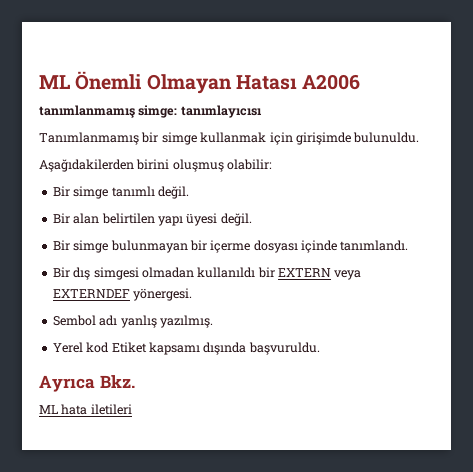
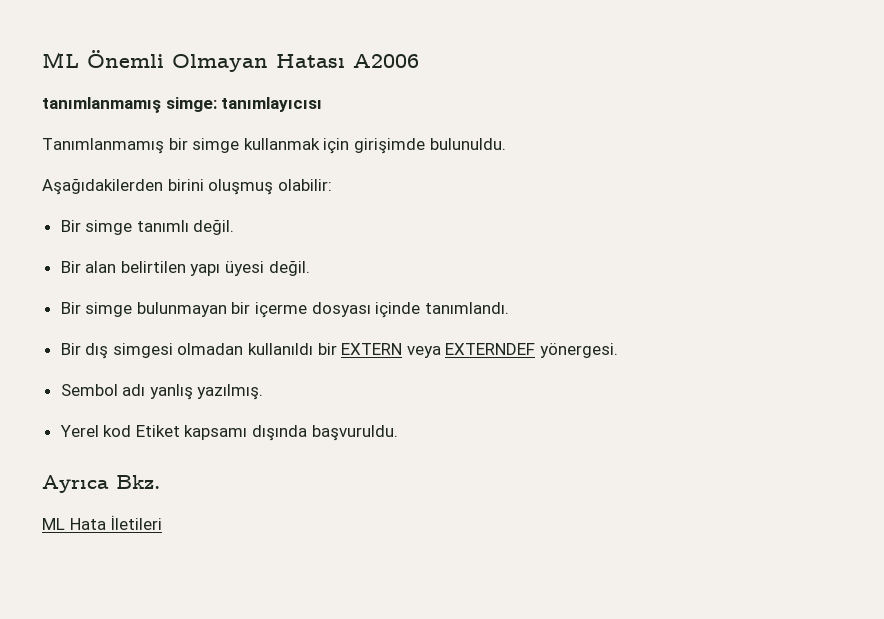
[61,404,132,415] hata iletileri -> [69,515,163,530] Hata İletileri

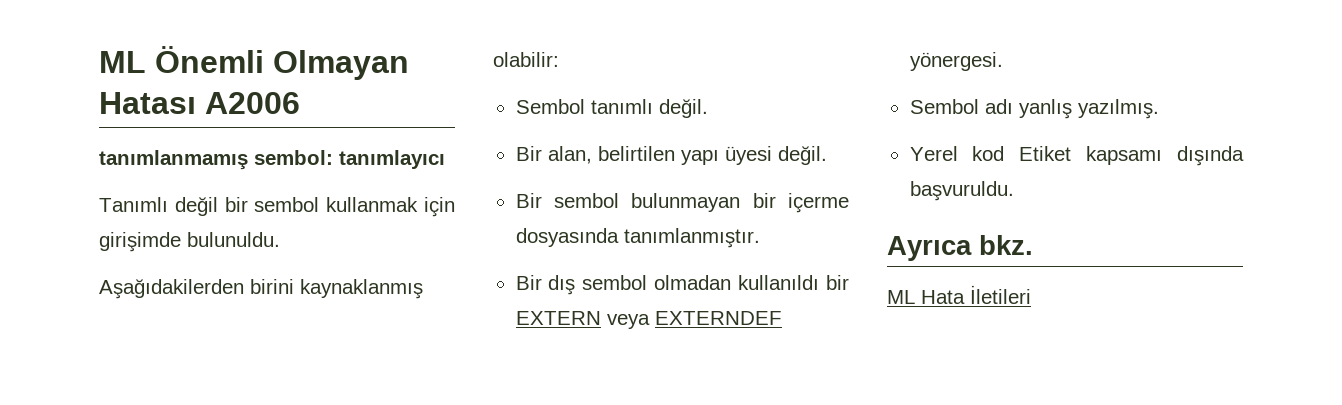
[165,97,323,112] [42,138,240,154] simge: tanımlayıcısı // Tanımlanmamış bir simge -> [254,150,445,169] [99,197,320,216] sembol: tanımlayıcı // Tanımlı değil bir sembol
[208,179,274,195] oluşmuş -> [300,279,423,299] kaynaklanmış
[60,220,133,235] Bir simge -> [515,99,585,114] Sembol
[85,261,117,273] alan -> [547,146,592,164] alan,
[85,302,133,317] simge -> [553,193,619,208] sembol
[311,302,509,318] dosyası içinde tanımlandı. -> [515,228,760,248] dosyasında tanımlanmıştır.
[112,343,173,358] simgesi -> [582,275,648,290] sembol
[116,475,160,489] Bkz. -> [979,235,1033,255] bkz.

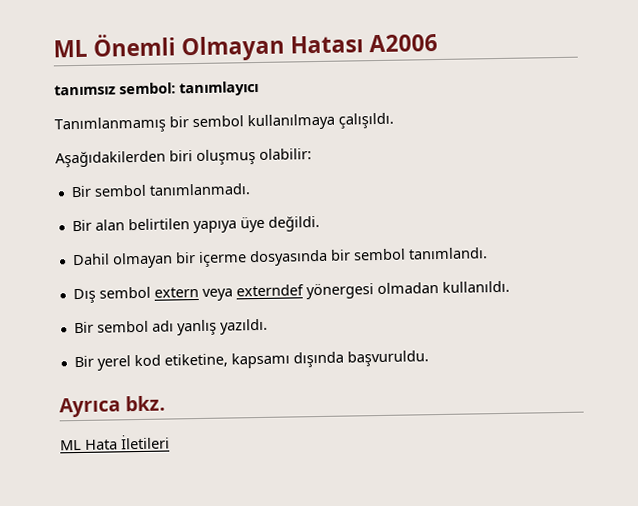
[99,150,248,170] tanımlanmamış -> [54,84,116,96] tanımsız
[99,197,456,217] [99,232,280,252] Tanımlı değil bir sembol kullanmak için girişimde bulunuldu. -> [54,112,394,134] Tanımlanmamış bir sembol kullanılmaya çalışıldı.
[250,279,423,299] birini kaynaklanmış -> [169,149,256,166] biri oluşmuş
[515,99,708,118] [515,146,827,165] [515,193,849,213] [515,228,760,248] [515,275,849,295] [515,311,782,329] [909,52,1003,71] [909,99,1159,119] [909,146,1072,161] Sembol tanımlı değil. // Bir alan, belirtilen yapı üyesi değil. // Bir sembol bulunmayan bir içerme dosyasında tanımlanmıştır. // Bir dış sembol olmadan kullanıldı bir EXTERN veya EXTERNDEF yönergesi. // Sembol adı yanlış yazılmış. // Yerel kod Etiket -> [70,183,251,198] [71,215,320,234] [71,247,488,269] [72,280,510,304] [73,318,268,336] [73,353,228,371] Bir sembol tanımlanmadı. // Bir alan belirtilen yapıya üye değildi. // Dahil olmayan bir içerme dosyasında bir sembol tanımlandı. // Dış sembol extern veya externdef yönergesi olmadan kullanıldı. // Bir sembol adı yanlış yazıldı. // Bir yerel kod etiketine,

